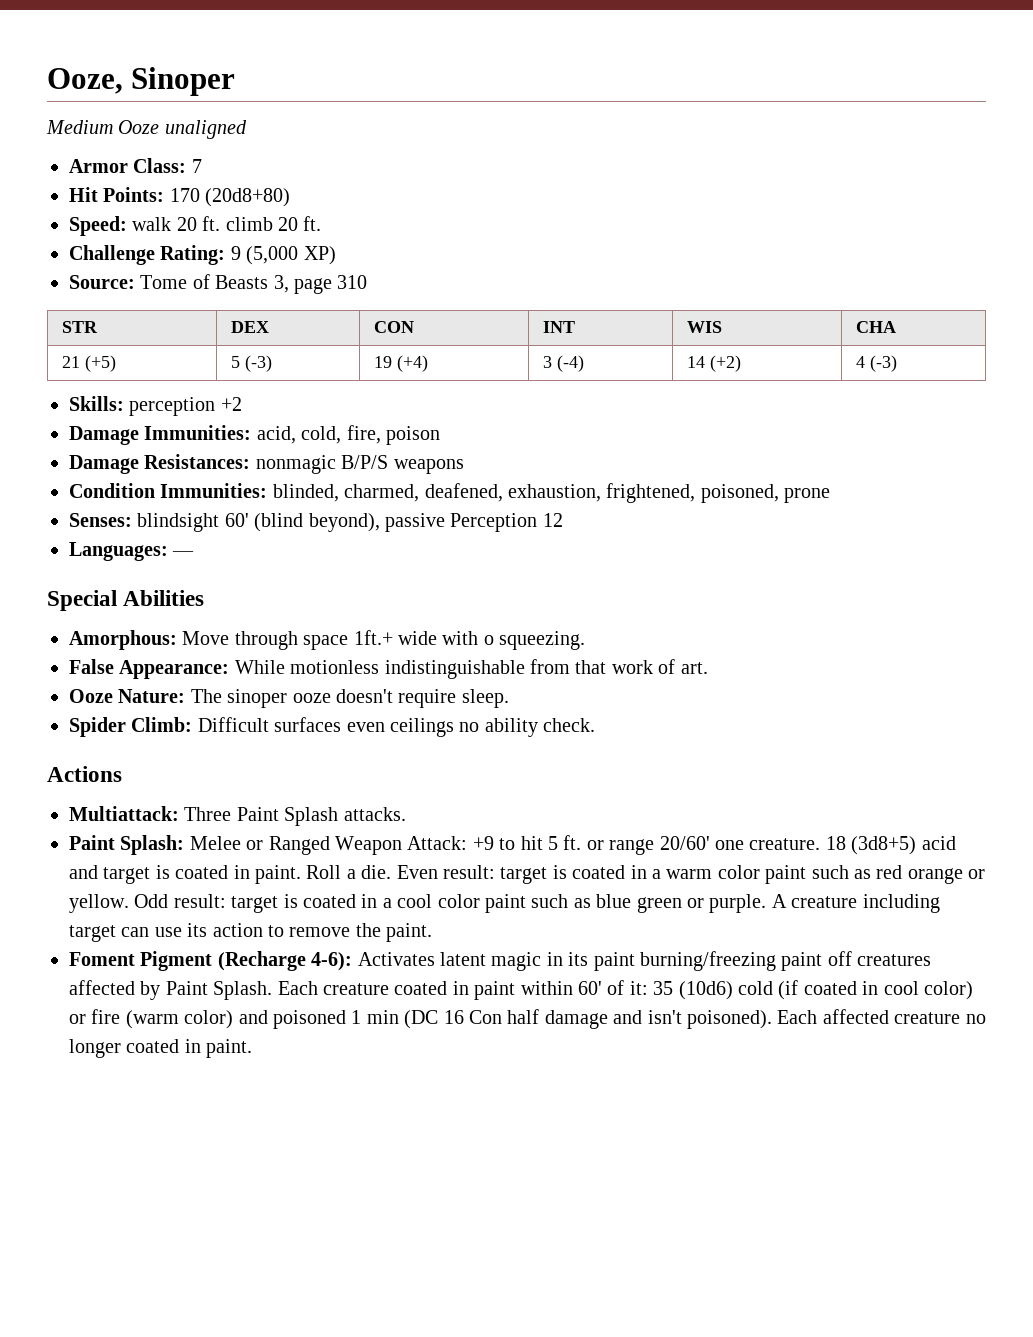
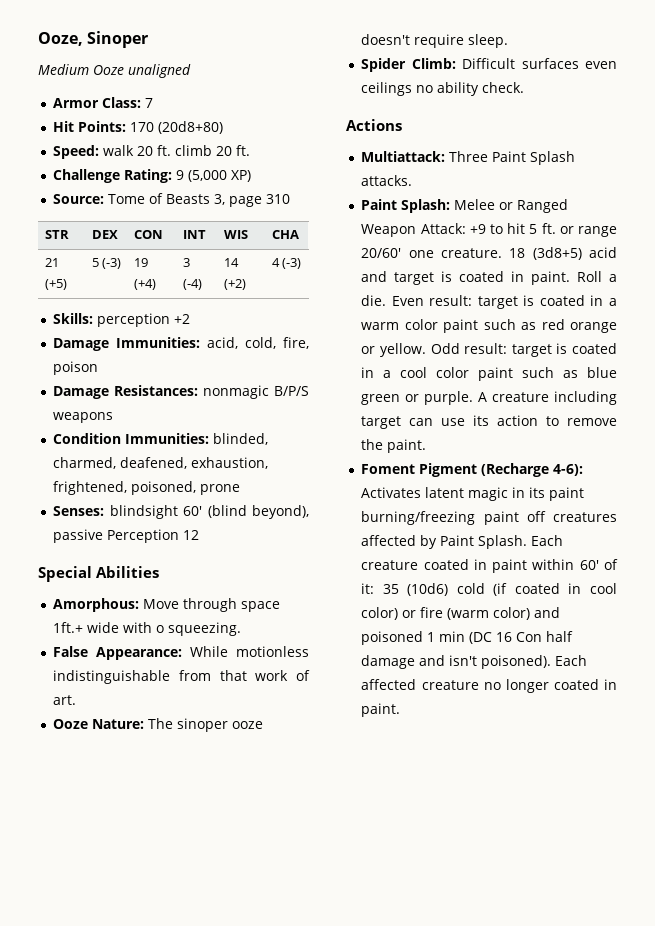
[69,542,195,561] // Languages: — -> (200, 535) none

